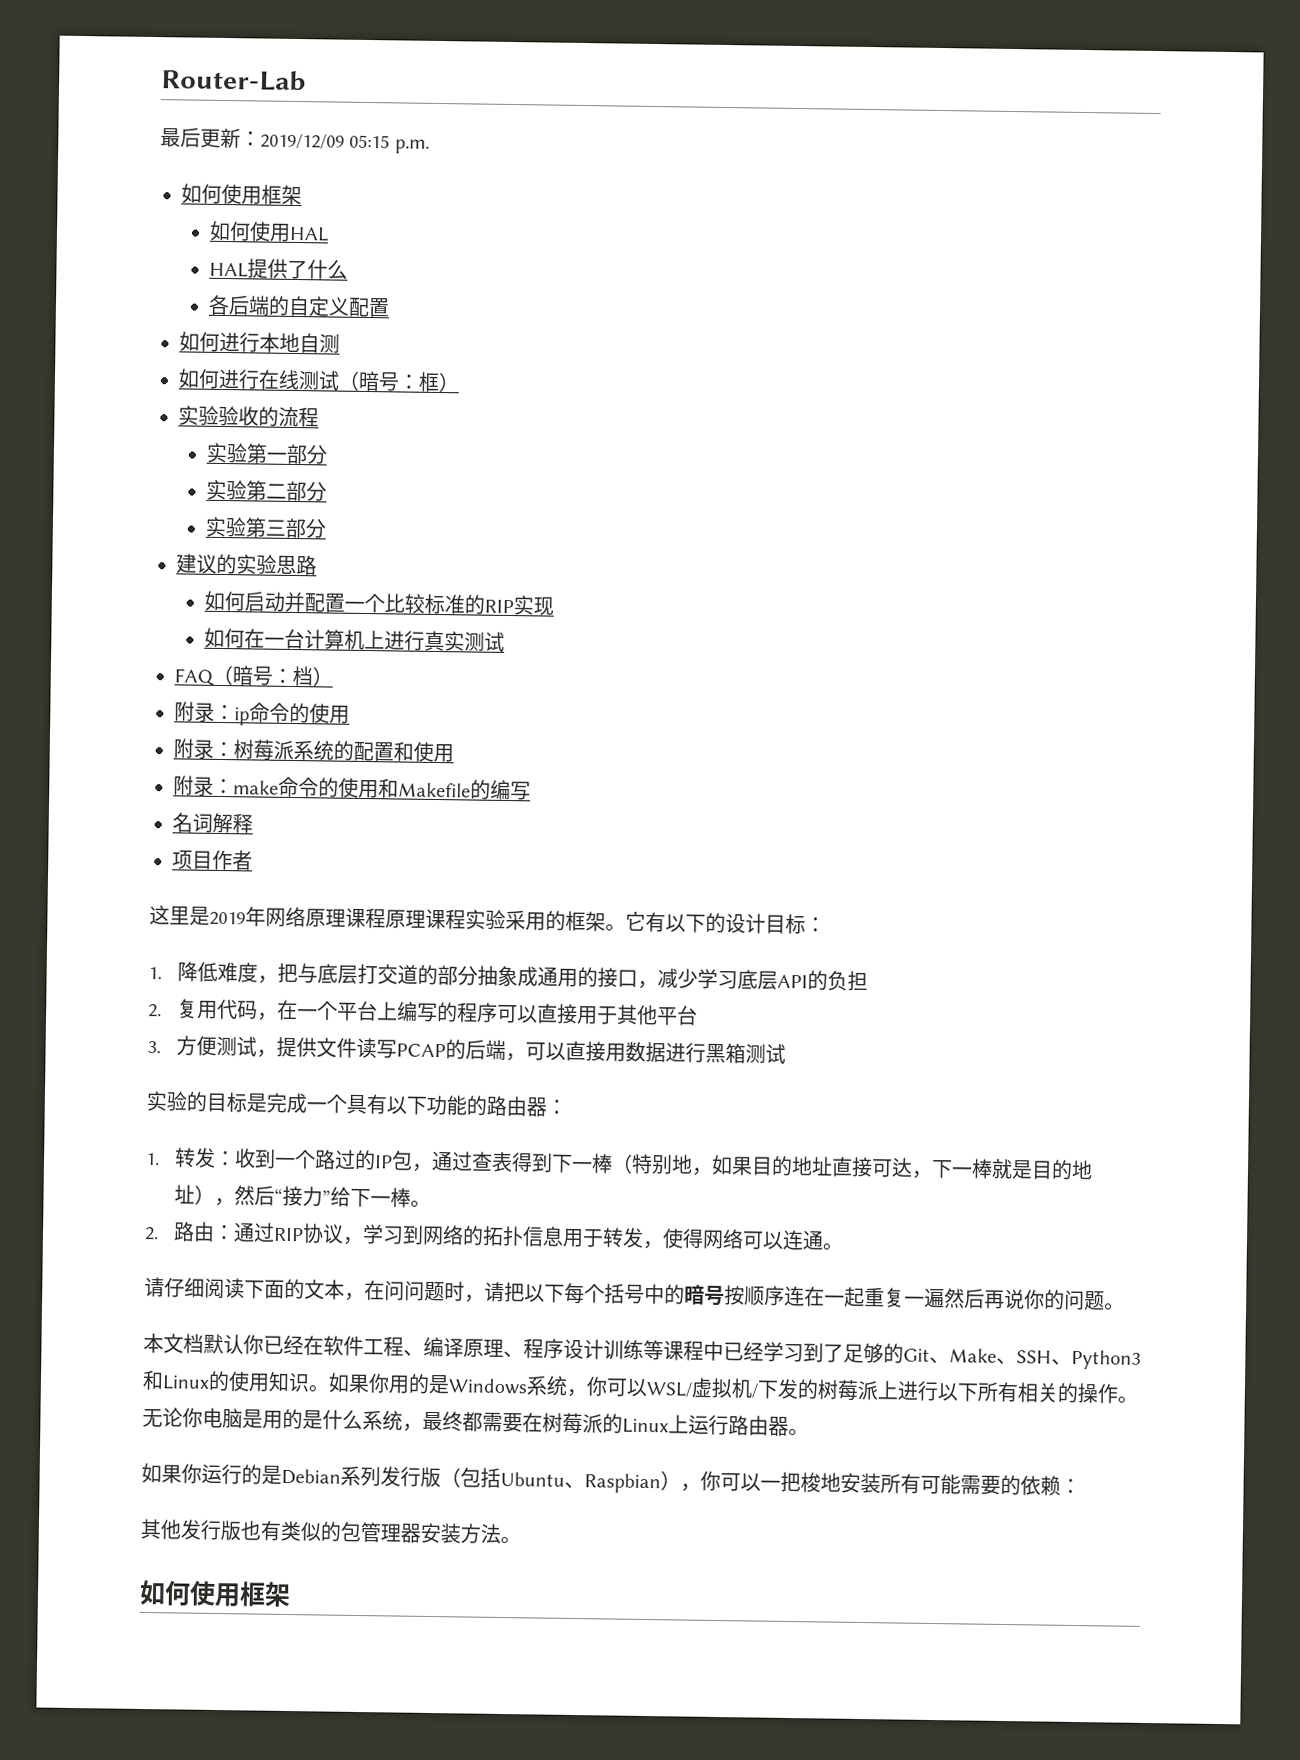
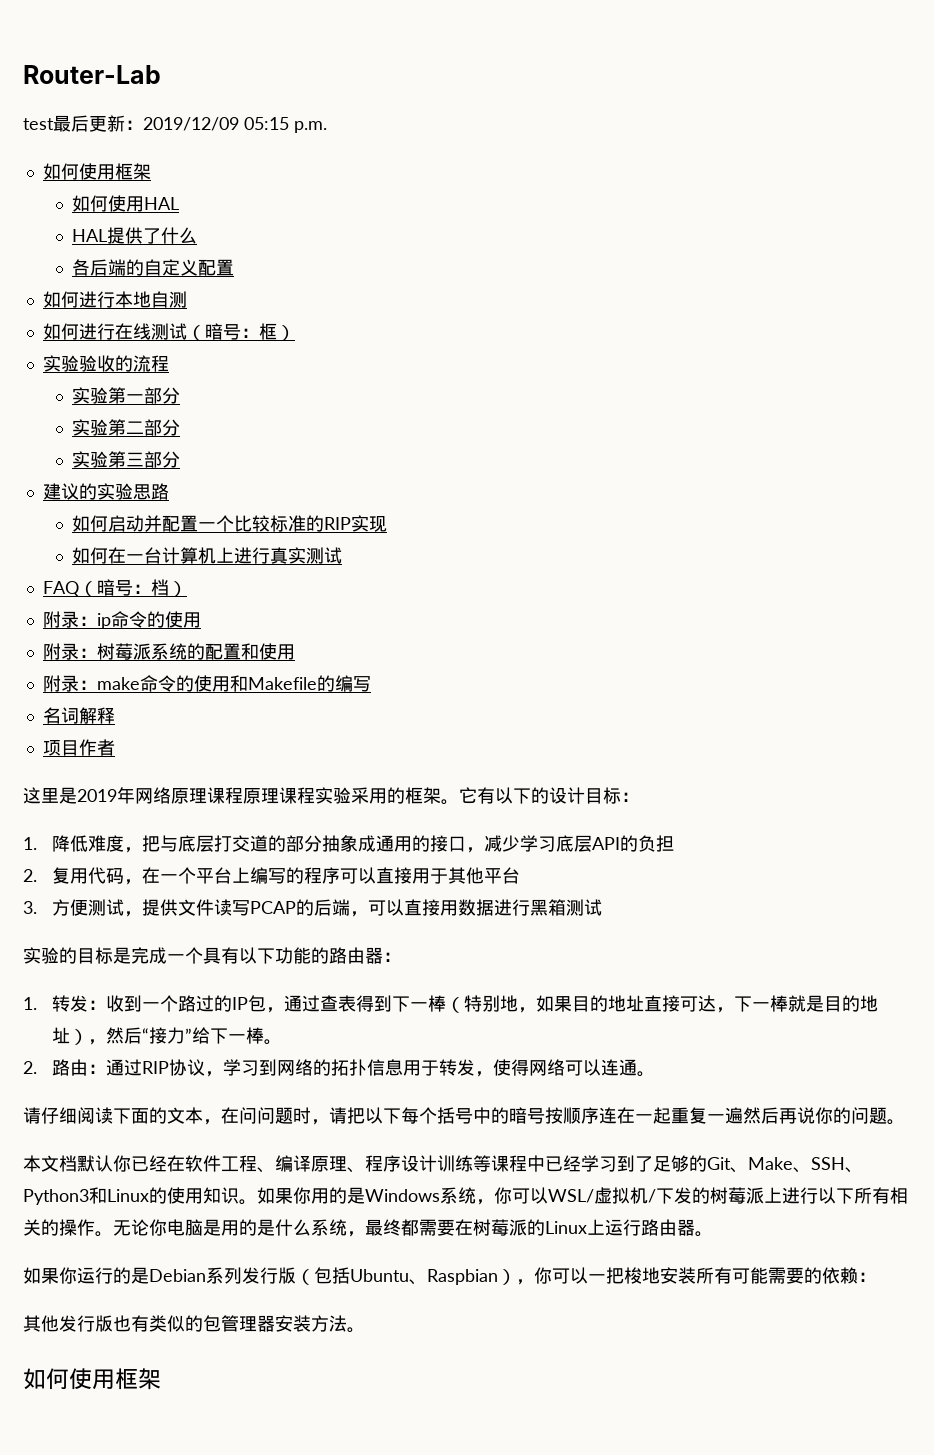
(306, 80) none -> [23,118,54,130] test

